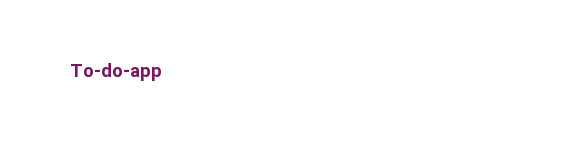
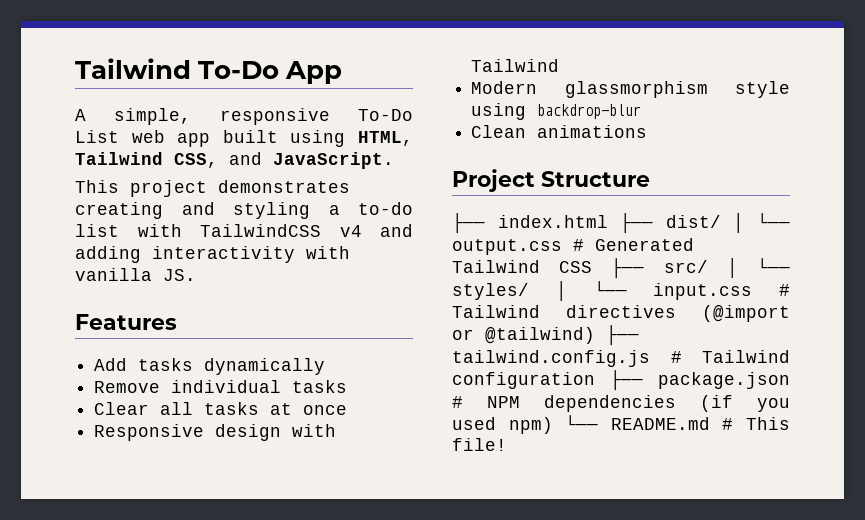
[70,63,162,81] To-do-app -> [75,58,343,84] [75,108,413,125] [75,130,413,147] [75,152,394,169] [75,180,350,197] [75,202,413,219] [75,224,413,237] [75,246,350,263] [75,268,196,281] [75,314,177,330] [94,358,326,375] [94,380,348,393] [94,402,348,415] [94,424,337,441] [471,59,560,72] [471,81,790,98] [471,103,642,120] [471,125,648,138] [452,169,650,192] [452,213,790,234] [452,238,694,255] [452,258,790,279] [452,281,790,301] [452,305,790,322] [452,325,639,346] [452,350,790,367] [452,370,790,391] [452,395,790,412] [452,415,790,434] [452,438,507,451] Tailwind To-Do App // A simple, responsive To-Do List web app built using HTML, Tailwind CSS, and JavaScript. // This project demonstrates creating and styling a to-do list with TailwindCSS v4 and adding interactivity with vanilla JS. // Features // Add tasks dynamically // Remove individual tasks // Clear all tasks at once // Responsive design with Tailwind // Modern glassmorphism style using backdrop-blur // Clean animations // Project Structure // ├── index.html ├── dist/ │ └── output.css # Generated Tailwind CSS ├── src/ │ └── styles/ │ └── input.css # Tailwind directives (@import or @tailwind) ├── tailwind.config.js # Tailwind configuration ├── package.json # NPM dependencies (if you used npm) └── README.md # This file!

